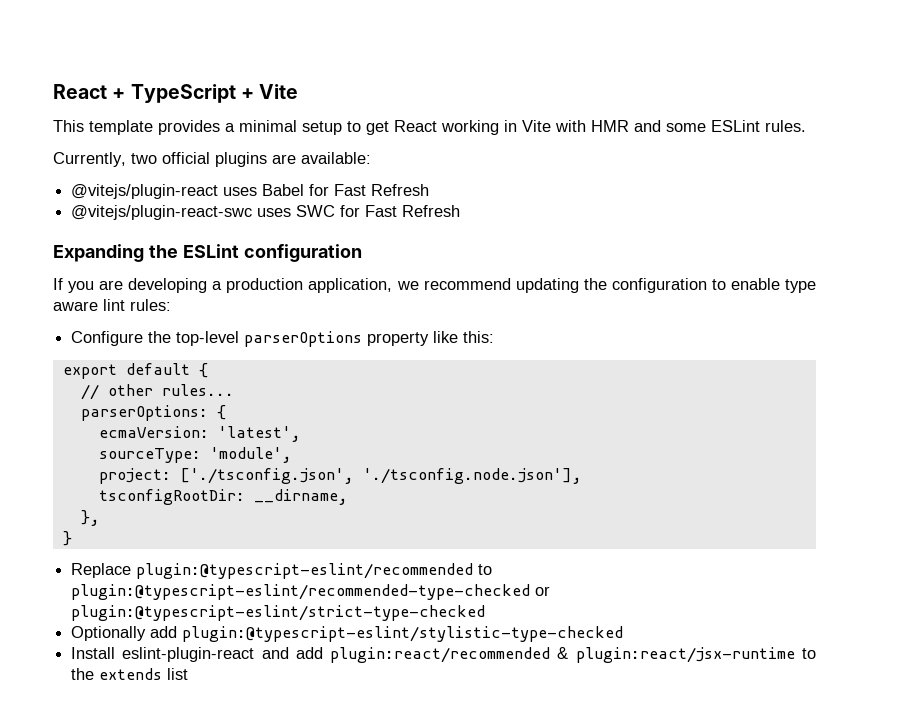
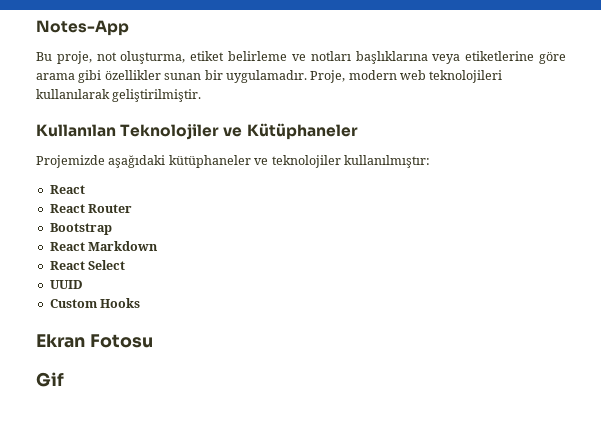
[53,84,299,103] [53,120,806,135] [53,152,371,167] [71,184,430,199] [71,205,461,220] [53,244,362,262] [53,278,816,293] [53,299,171,311] [71,331,495,347] [62,363,208,379] [80,384,234,400] [80,405,226,421] [98,426,301,442] [98,447,292,463] [98,468,582,484] [98,489,348,505] [80,510,100,526] [62,531,72,546] [71,563,493,579] [71,584,551,600] [71,605,486,621] [71,626,624,642] [71,647,816,663] [71,668,189,680] React + TypeScript + Vite // This template provides a minimal setup to get React working in Vite with HMR and some ESLint rules. // Currently, two official plugins are available: // @vitejs/plugin-react uses Babel for Fast Refresh // @vitejs/plugin-react-swc uses SWC for Fast Refresh // Expanding the ESLint configuration // If you are developing a production application, we recommend updating the configuration to enable type aware lint rules: // Configure the top-level parserOptions property like this: // export default { // // other rules... // parserOptions: { // ecmaVersion: 'latest', // sourceType: 'module', // project: ['./tsconfig.json', './tsconfig.node.json'], // tsconfigRootDir: __dirname, // }, // } // Replace plugin:@typescript-eslint/recommended to plugin:@typescript-eslint/recommended-type-checked or plugin:@typescript-eslint/strict-type-checked // Optionally add plugin:@typescript-eslint/stylistic-type-checked // Install eslint-plugin-react and add plugin:react/recommended & plugin:react/jsx-runtime to the extends list -> [36,20,129,36] [36,51,566,64] [36,70,503,83] [36,89,202,102] [36,123,358,140] [36,155,430,168] [49,185,85,194] [49,204,133,213] [49,223,112,235] [49,241,159,251] [49,260,126,270] [49,280,83,289] [49,298,141,308] [36,334,153,348] [36,372,64,387] Notes-App // Bu proje, not oluşturma, etiket belirleme ve notları başlıklarına veya etiketlerine göre arama gibi özellikler sunan bir uygulamadır. Proje, modern web teknolojileri kullanılarak geliştirilmiştir. // Kullanılan Teknolojiler ve Kütüphaneler // Projemizde aşağıdaki kütüphaneler ve teknolojiler kullanılmıştır: // React // React Router // Bootstrap // React Markdown // React Select // UUID // Custom Hooks // Ekran Fotosu // Gif

